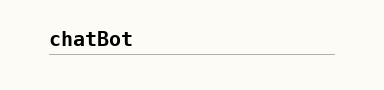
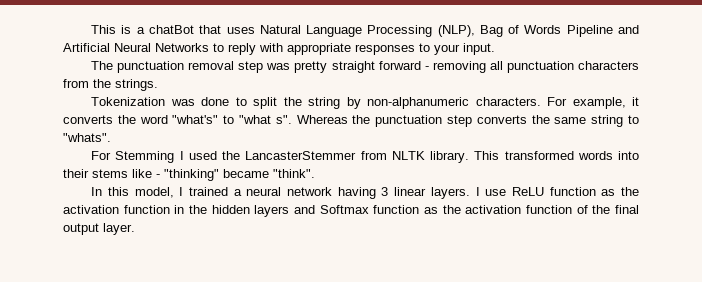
[49,31,133,46] chatBot -> [91,25,639,37] [63,43,495,55] [91,61,640,73] [63,79,158,91] [91,97,640,109] [63,115,639,127] [63,133,111,142] [91,151,640,163] [63,169,315,181] [91,187,640,199] [63,205,639,217] [63,223,135,235] This is a chatBot that uses Natural Language Processing (NLP), Bag of Words Pipeline and Artificial Neural Networks to reply with appropriate responses to your input. // The punctuation removal step was pretty straight forward - removing all punctuation characters from the strings. // Tokenization was done to split the string by non-alphanumeric characters. For example, it converts the word "what's" to "what s". Whereas the punctuation step converts the same string to "whats". // For Stemming I used the LancasterStemmer from NLTK library. This transformed words into their stems like - "thinking" became "think". // In this model, I trained a neural network having 3 linear layers. I use ReLU function as the activation function in the hidden layers and Softmax function as the activation function of the final output layer.

